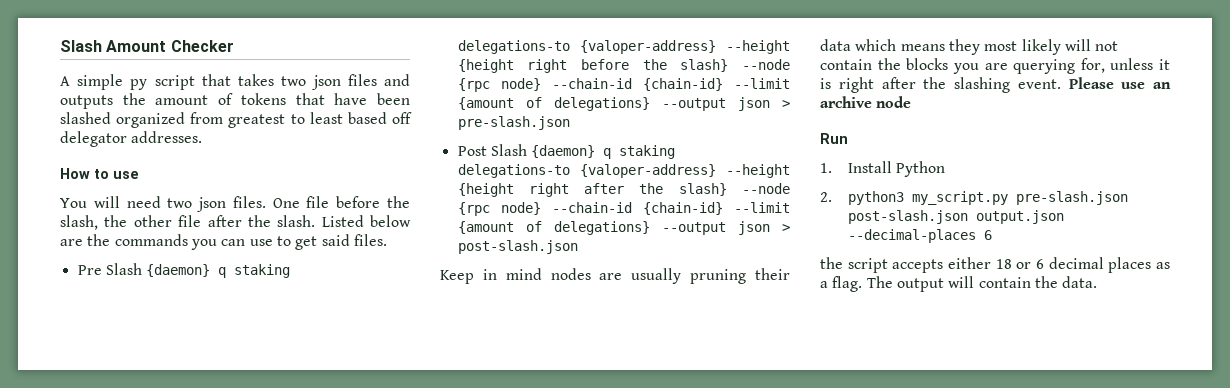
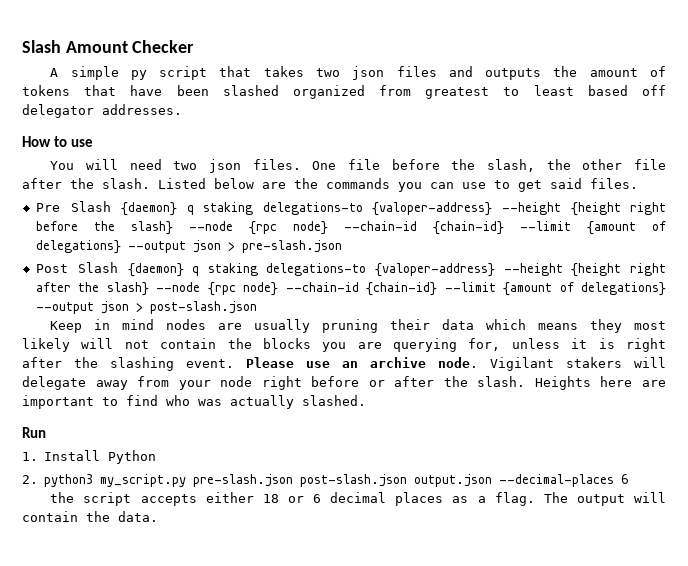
[876,96,912,108] node -> [438,357,666,371] [22,376,667,390] [22,395,366,409] node. Vigilant stakers will delegate away from your node right before or after the slash. Heights here are important to find who was actually slashed.

